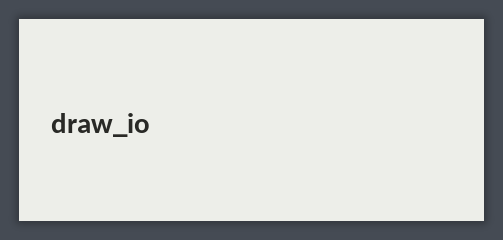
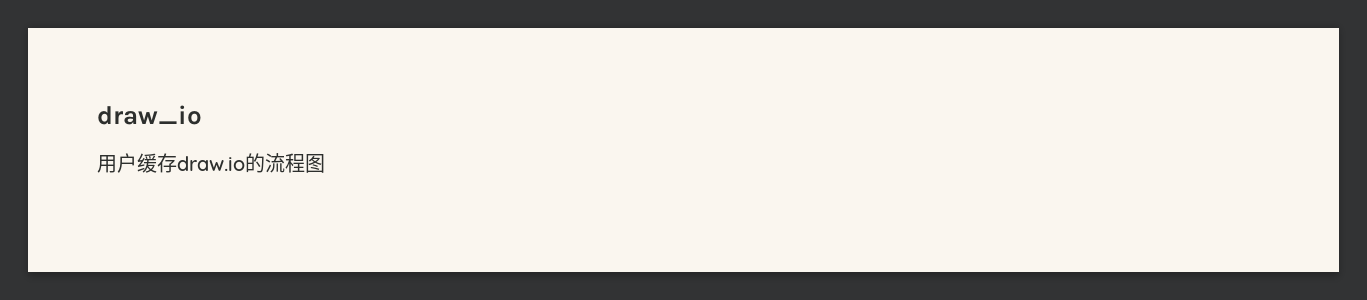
(150, 125) none -> [97,153,325,173] // 用户缓存draw.io的流程图

